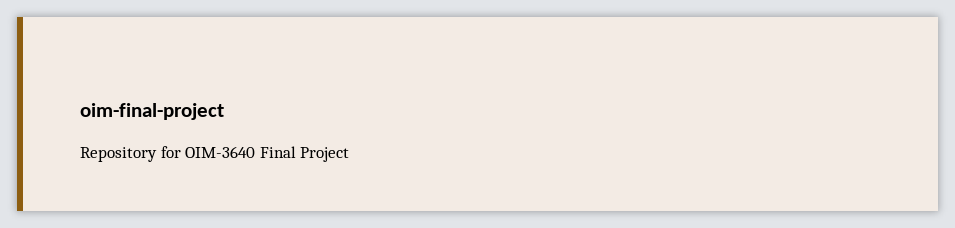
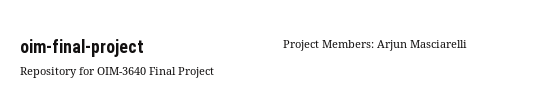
(350, 154) none -> [283,40,467,51] // Project Members: Arjun Masciarelli

